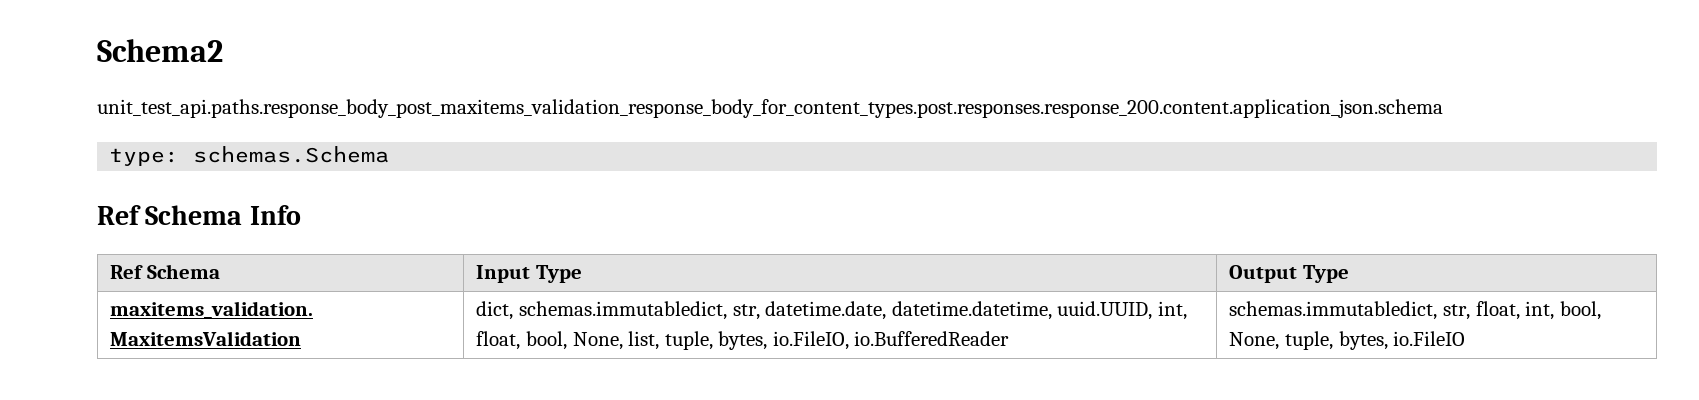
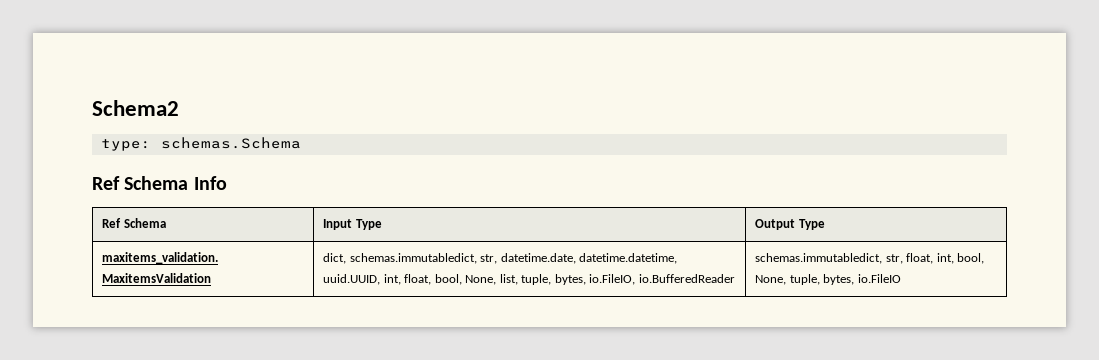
[97,99,1443,118] // unit_test_api.paths.response_body_post_maxitems_validation_response_body_for_content_types.post.responses.response_200.content.application_json.schema -> (179, 108) none

